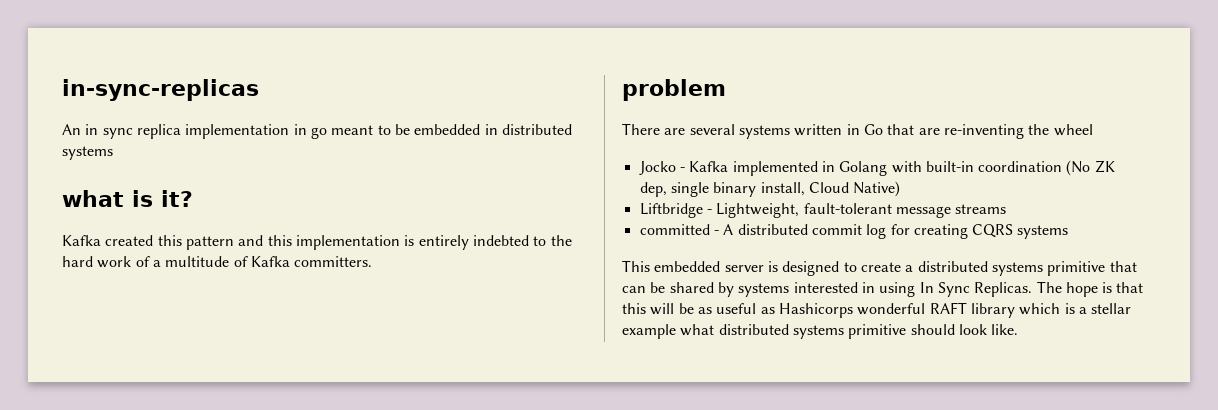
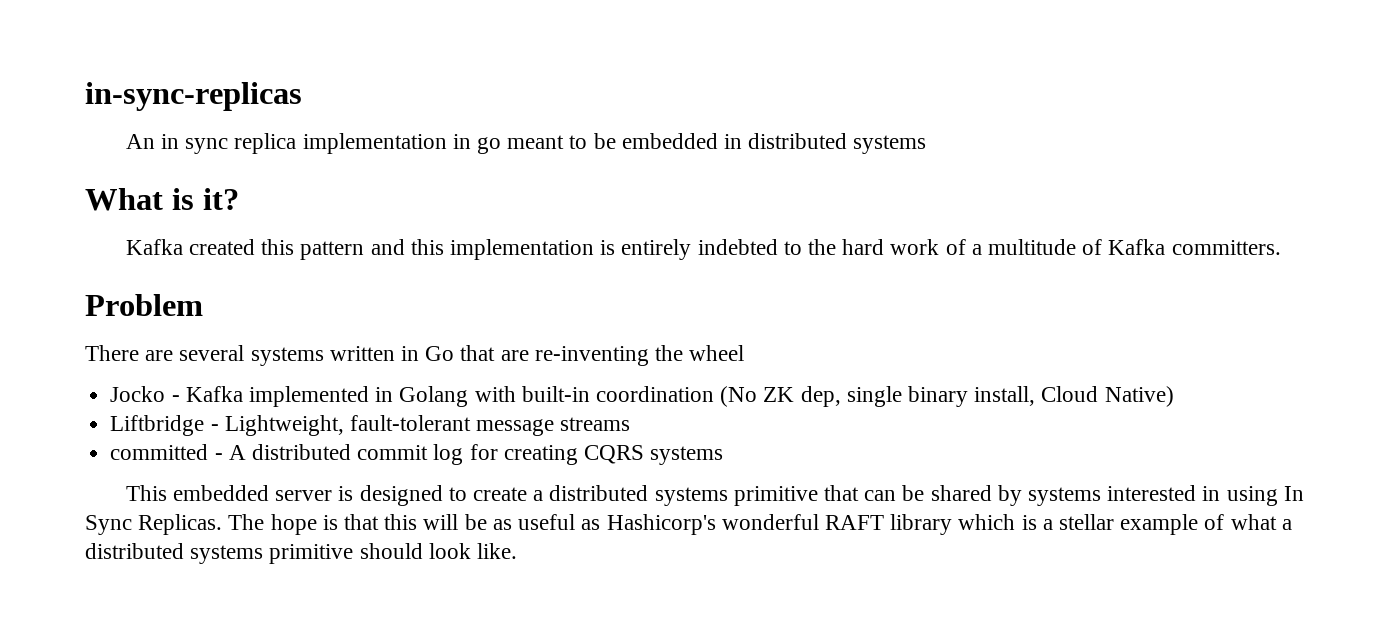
[62,190,124,207] what -> [85,188,163,211] What
[622,79,726,101] problem -> [85,294,203,316] Problem
[778,303,853,318] Hashicorps -> [606,514,716,535] Hashicorp's
[680,324,715,336] what -> [1204,514,1292,530] of what a

